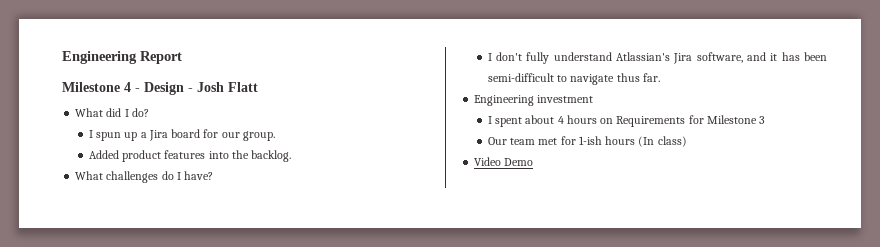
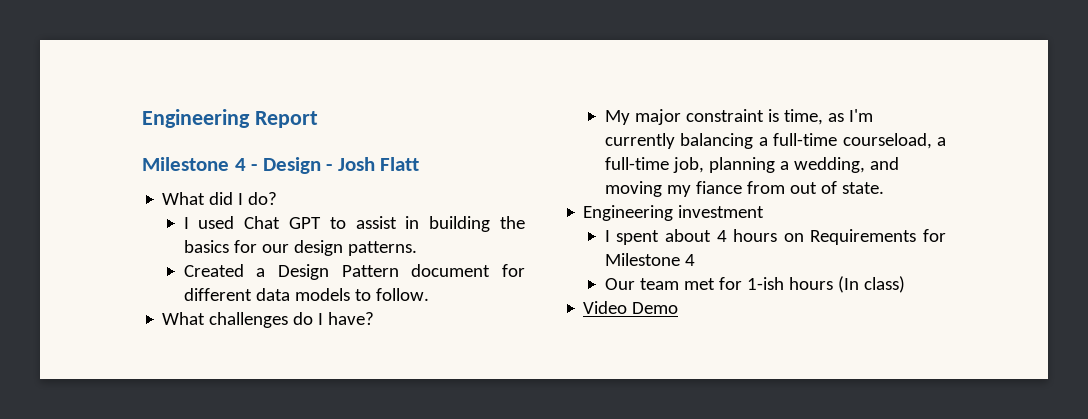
[96,129,275,141] [88,150,292,162] spun up a Jira board for our group. // Added product features into the backlog. -> [198,216,525,232] [183,240,417,256] [183,264,525,280] [183,288,429,301] used Chat GPT to assist in building the basics for our design patterns. // Created a Design Pattern document for different data models to follow.
[487,52,827,64] [487,73,660,85] I don't fully understand Atlassian's Jira software, and it has been semi-difficult to navigate thus far. -> [604,109,873,125] [604,133,946,149] [604,157,899,173] [604,181,884,197] My major constraint is time, as I'm currently balancing a full-time courseload, a full-time job, planning a wedding, and moving my fiance from out of state.
[758,116,765,124] 3 -> [684,254,695,266] 4

